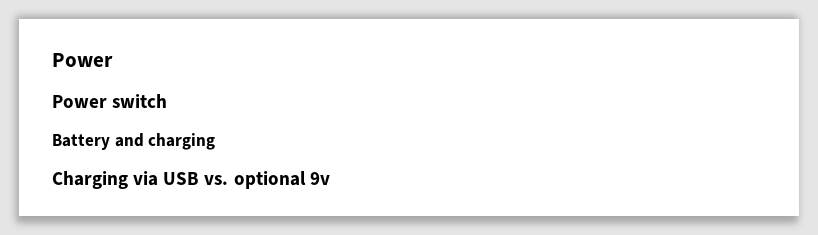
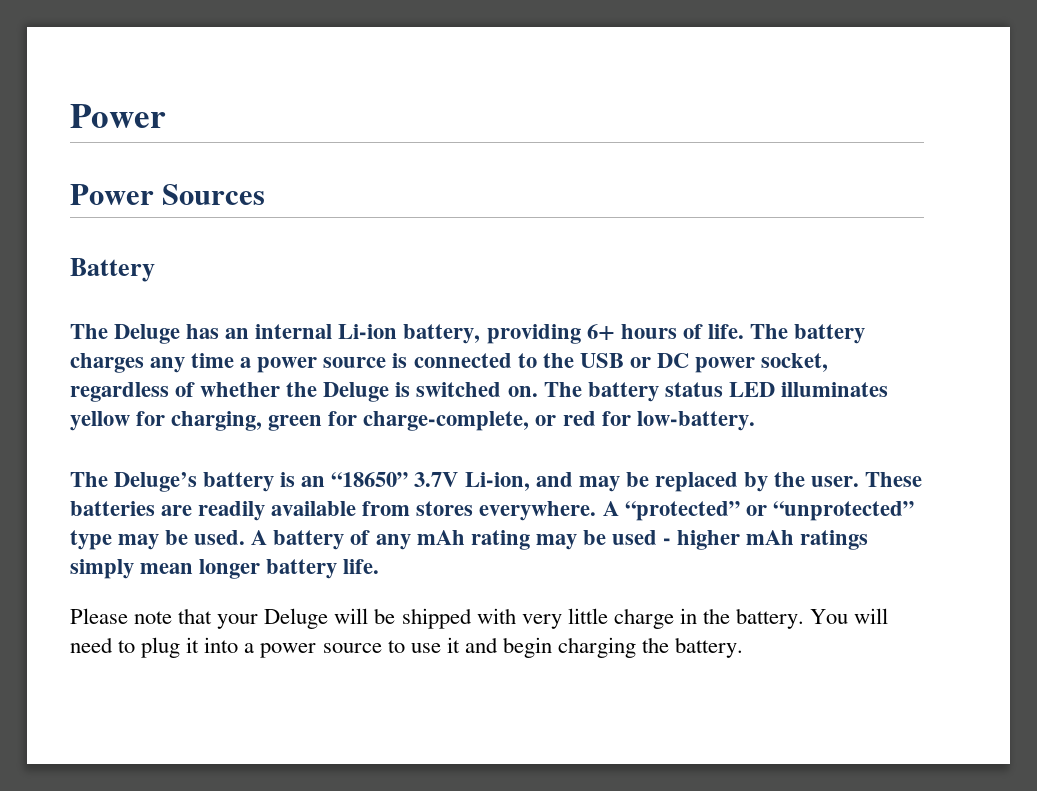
[112,94,168,108] switch -> [162,184,266,205] Sources
[114,133,216,150] [52,171,330,189] and charging // Charging via USB vs. optional 9v -> [70,324,865,344] [70,353,829,373] [70,382,888,402] [70,411,755,431] [70,472,923,492] [70,501,914,521] [70,530,869,550] [70,559,380,579] [70,608,889,629] [70,637,744,658] // The Deluge has an internal Li-ion battery, providing 6+ hours of life. The battery charges any time a power source is connected to the USB or DC power socket, regardless of whether the Deluge is switched on. The battery status LED illuminates yellow for charging, green for charge-complete, or red for low-battery. // The Deluge’s battery is an “18650” 3.7V Li-ion, and may be replaced by the user. These batteries are readily available from stores everywhere. A “protected” or “unprotected” type may be used. A battery of any mAh rating may be used - higher mAh ratings simply mean longer battery life. // Please note that your Deluge will be shipped with very little charge in the battery. You will need to plug it into a power source to use it and begin charging the battery.

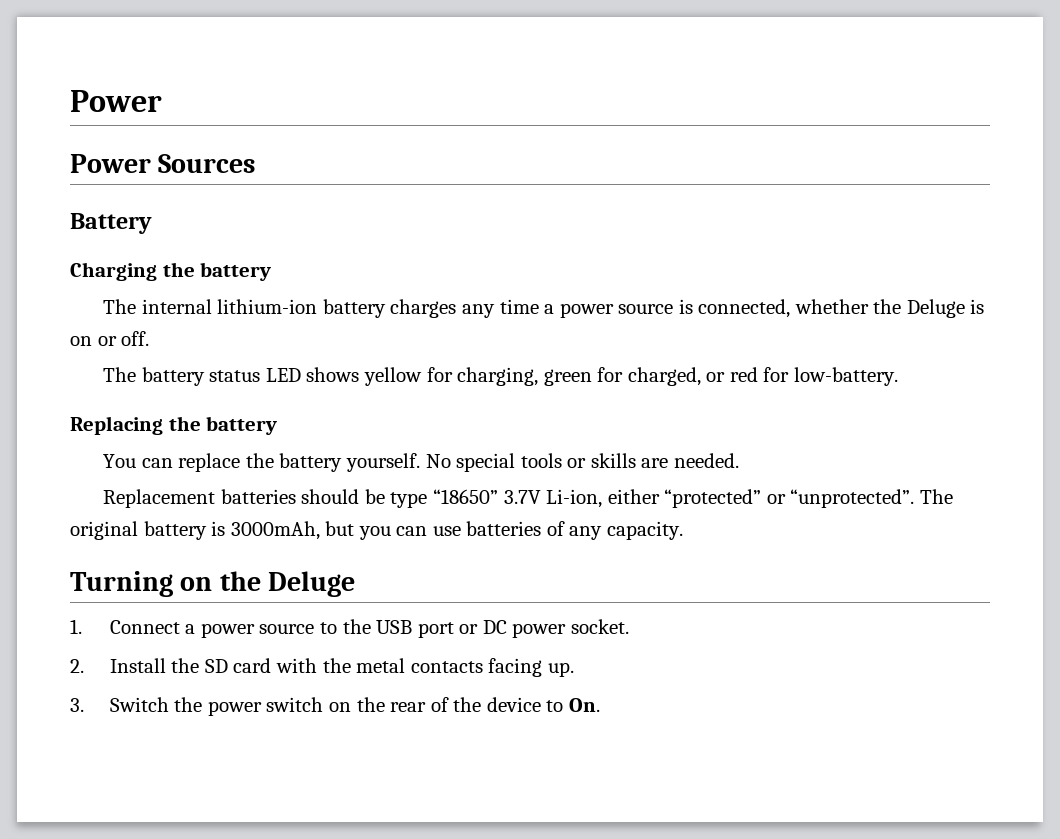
[70,324,788,344] The Deluge has an internal Li-ion battery, providing 6+ hours of life. The -> [70,262,272,281] [103,299,318,314] Charging the battery // The internal lithium-ion
[413,353,829,373] [70,382,196,402] connected to the USB or DC power socket, regardless of -> [698,299,791,318] connected,
[416,382,538,397] switched on. -> [70,331,150,346] on or off. //
[780,382,888,397] illuminates -> [306,367,360,382] shows
[363,411,530,431] charge-complete, -> [627,367,701,386] charged,
[70,472,923,492] [70,501,914,521] [70,530,869,550] [70,559,380,579] [70,608,889,629] [70,637,744,658] The Deluge’s battery is an “18650” 3.7V Li-ion, and may be replaced by the user. These batteries are readily available from stores everywhere. A “protected” or “unprotected” type may be used. A battery of any mAh rating may be used - higher mAh ratings simply mean longer battery life. // Please note that your Deluge will be shipped with very little charge in the battery. You will need to plug it into a power source to use it and begin charging the battery. -> [70,416,278,435] [103,453,739,472] [103,489,953,508] [70,521,683,540] [70,571,356,597] [70,619,629,638] [70,658,574,677] [70,697,600,716] Replacing the battery // You can replace the battery yourself. No special tools or skills are needed. // Replacement batteries should be type “18650” 3.7V Li-ion, either “protected” or “unprotected”. The original battery is 3000mAh, but you can use batteries of any capacity. // Turning on the Deluge // 1. Connect a power source to the USB port or DC power socket. // 2. Install the SD card with the metal contacts facing up. // 3. Switch the power switch on the rear of the device to On.

